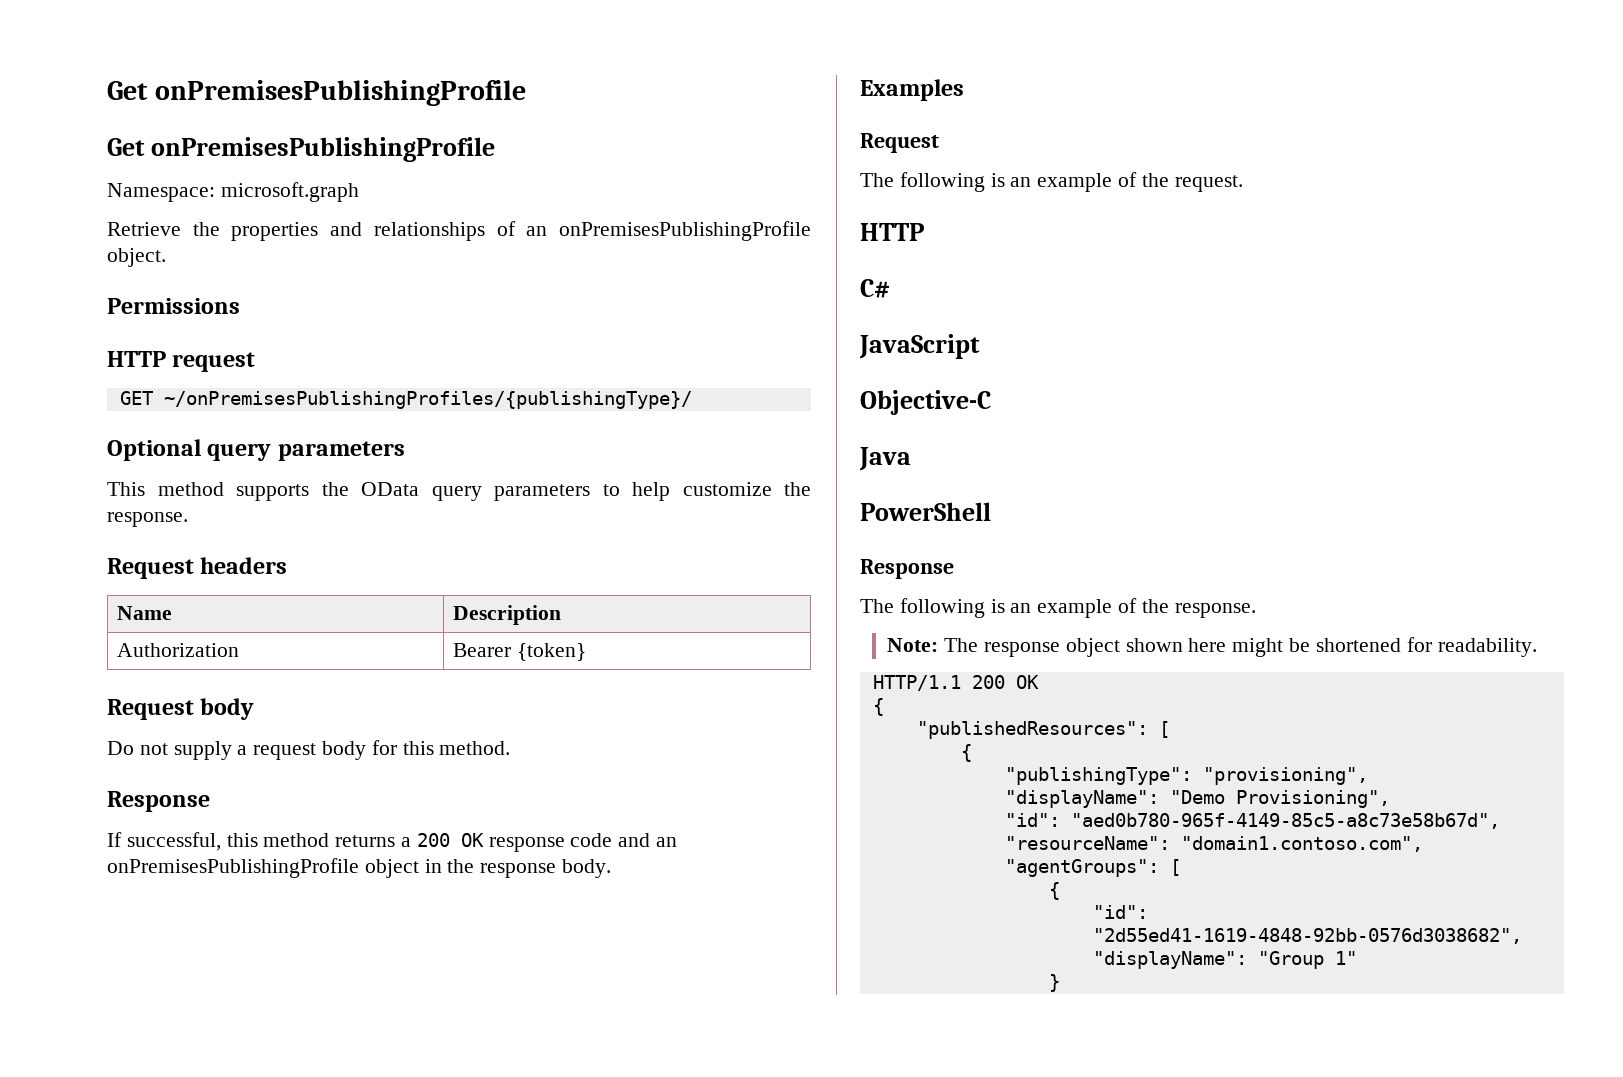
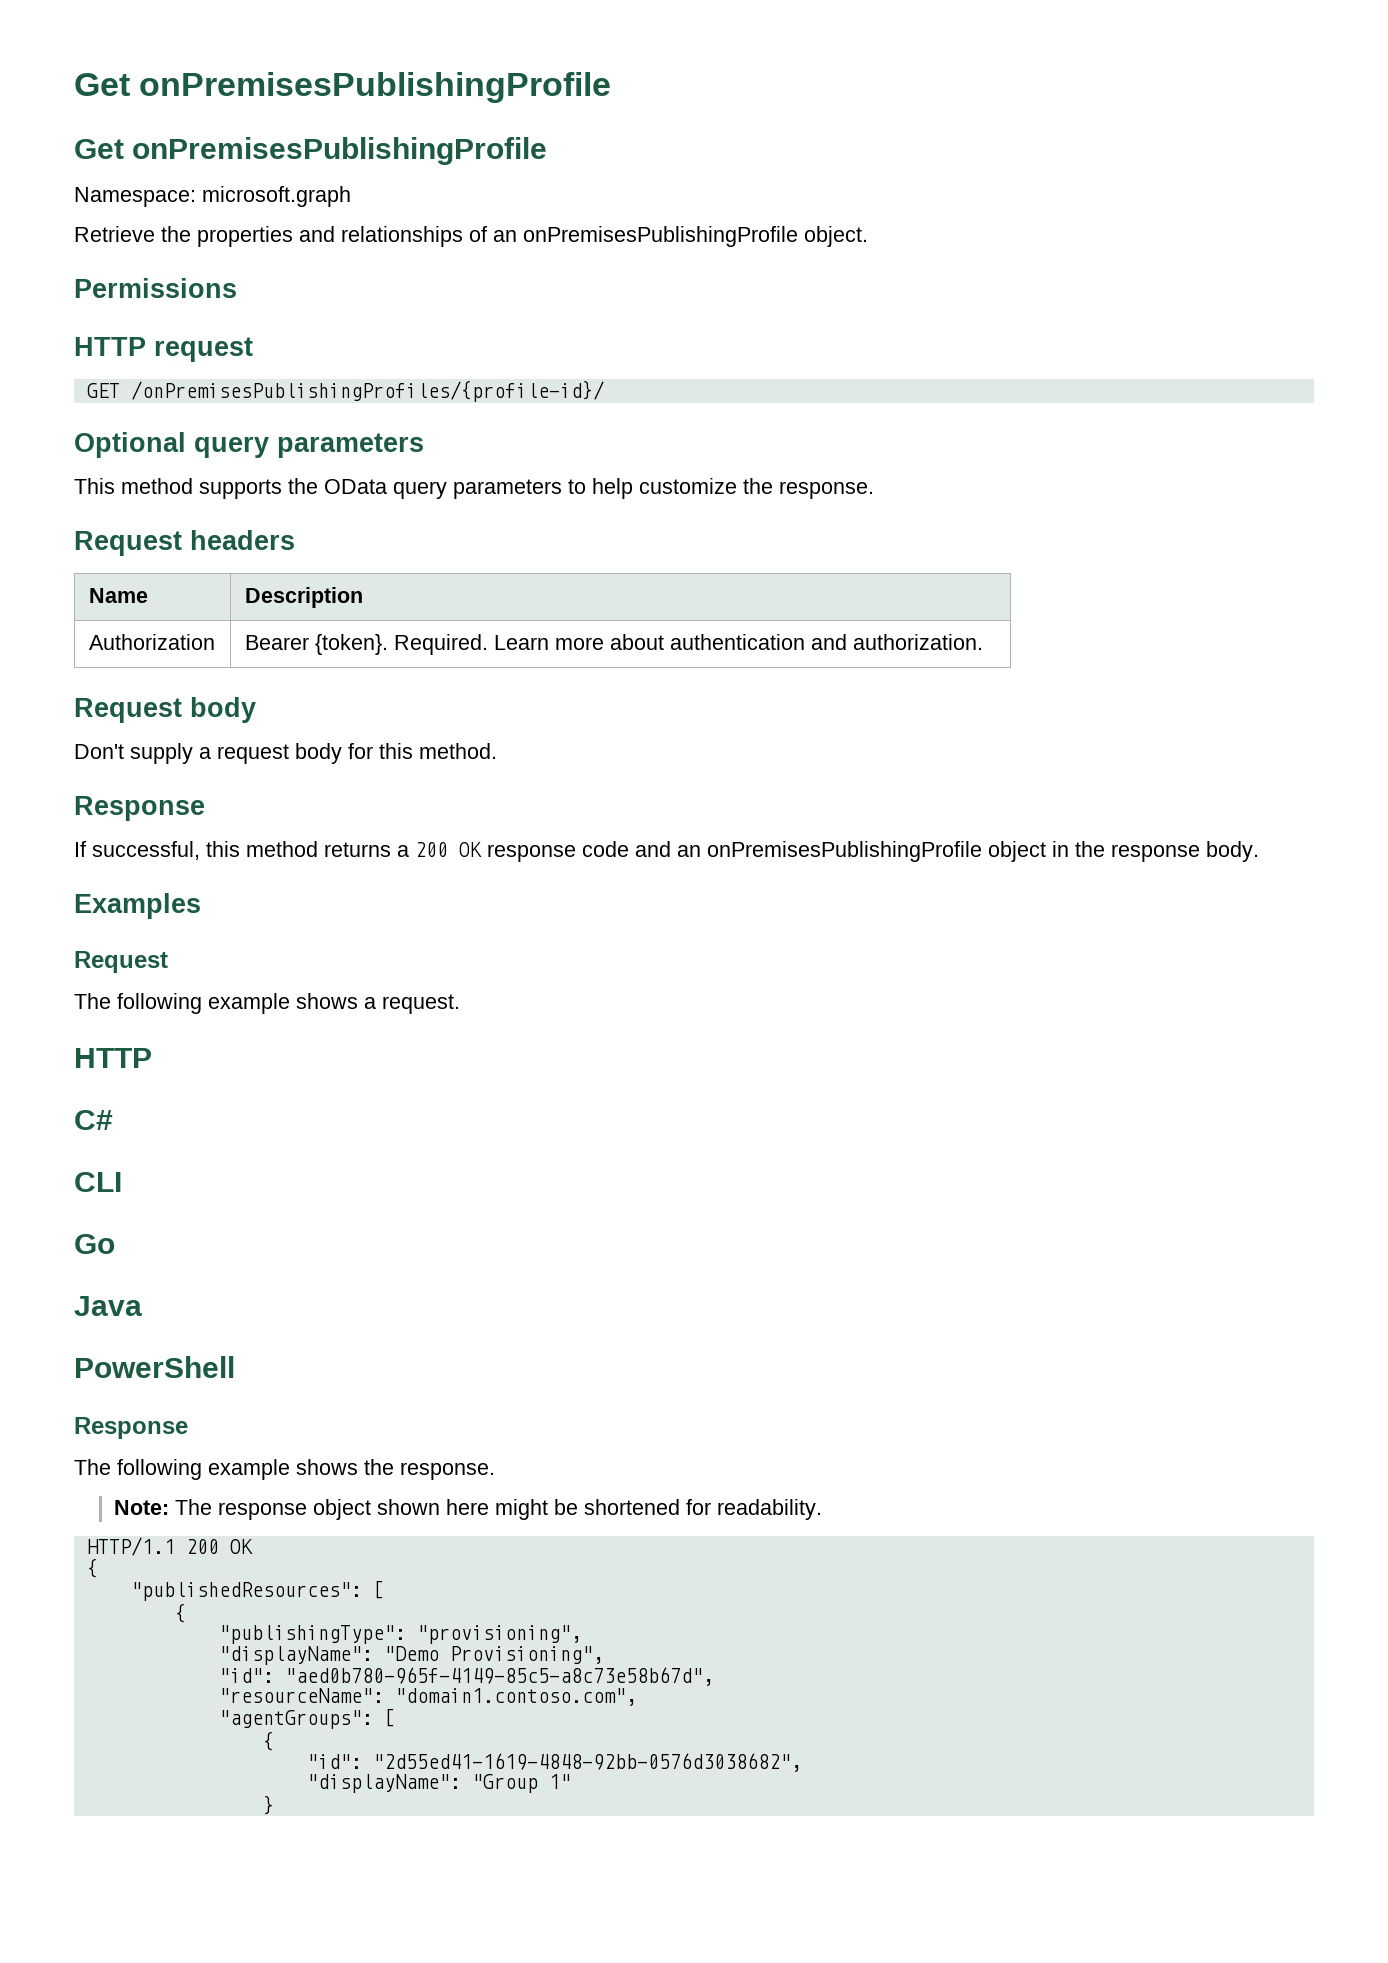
[163,391,692,409] ~/onPremisesPublishingProfiles/{publishingType}/ -> [130,380,604,402] /onPremisesPublishingProfiles/{profile-id}/
[516,643,586,661] {token} -> [314,634,983,655] {token}. Required. Learn more about authentication and authorization.
[107,741,168,755] Do not -> [74,744,124,759] Don't
[990,172,1169,192] is an example of the -> [208,993,376,1014] example shows a
[859,334,980,359] [860,390,991,415] JavaScript // Objective-C -> [74,1172,122,1192] [74,1234,115,1254] CLI // Go
[990,598,1138,618] is an example of -> [208,1459,358,1480] example shows

